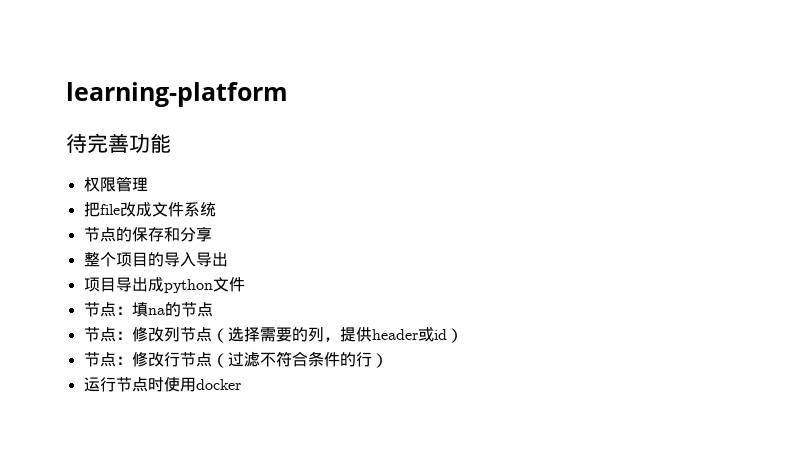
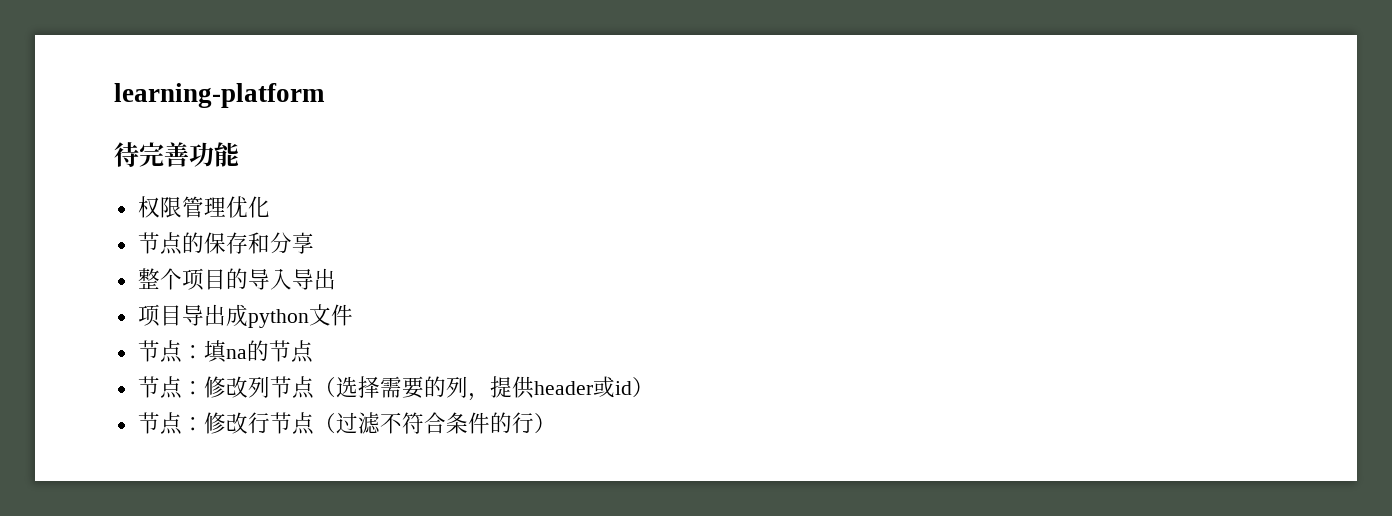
[83,202,216,217] // 把file改成文件系统 -> [225,196,270,218] 优化
[83,377,241,392] // 运行节点时使用docker -> (556, 423) none

